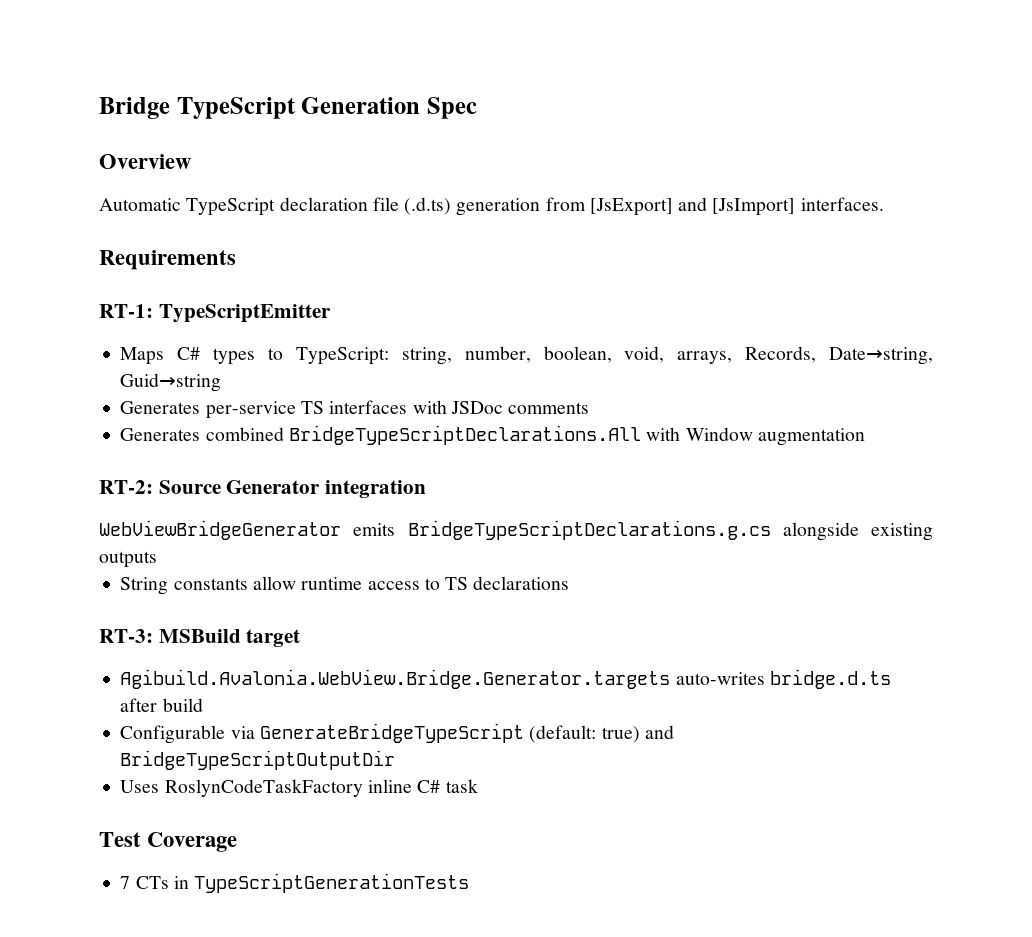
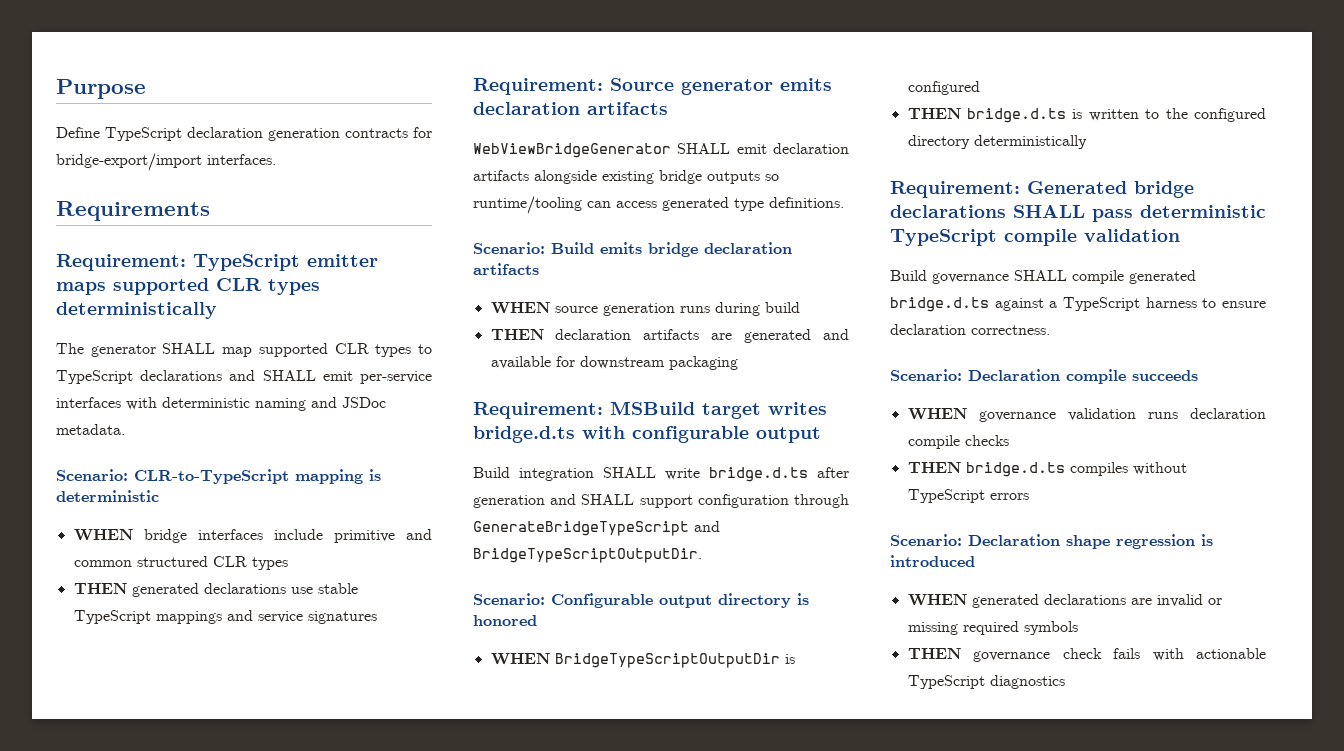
[99,97,477,119] [99,154,191,169] [99,197,884,216] [99,250,236,270] [99,304,331,323] [120,346,933,365] [120,373,222,392] [120,400,590,419] [120,425,865,446] [99,480,427,498] [99,520,771,540] Bridge TypeScript Generation Spec // Overview // Automatic TypeScript declaration file (.d.ts) generation from [JsExport] and [JsImport] interfaces. // Requirements // RT-1: TypeScriptEmitter // Maps C# types to TypeScript: string, number, boolean, void, arrays, Records, Date→string, Guid→string // Generates per-service TS interfaces with JSDoc comments // Generates combined BridgeTypeScriptDeclarations.All with Window augmentation // RT-2: Source Generator integration // WebViewBridgeGenerator emits BridgeTypeScriptDeclarations.g.cs -> [56,79,146,99] [56,127,432,141] [56,153,276,171] [56,201,210,221] [56,254,378,271] [56,278,320,295] [56,302,217,319] [56,343,433,357] [56,370,432,384] [56,397,386,411] [56,424,125,435] [56,469,381,484] [56,490,159,502] [73,529,432,543] [73,556,288,570] [73,583,358,597] [73,610,377,624] [473,78,832,95] [473,102,668,115] [473,143,849,158] [473,170,529,181] Purpose // Define TypeScript declaration generation contracts for bridge-export/import interfaces. // Requirements // Requirement: TypeScript emitter maps supported CLR types deterministically // The generator SHALL map supported CLR types to TypeScript declarations and SHALL emit per-service interfaces with deterministic naming and JSDoc metadata. // Scenario: CLR-to-TypeScript mapping is deterministic // WHEN bridge interfaces include primitive and common structured CLR types // THEN generated declarations use stable TypeScript mappings and service signatures // Requirement: Source generator emits declaration artifacts // WebViewBridgeGenerator SHALL emit declaration artifacts
(933, 532) none -> [659,170,702,184] bridge
[120,576,570,595] [99,629,301,647] [120,669,891,689] [120,698,203,712] [120,723,674,744] [120,750,396,770] [120,779,478,797] [99,832,238,852] [120,873,470,893] // String constants allow runtime access to TS declarations // RT-3: MSBuild target // Agibuild.Avalonia.WebView.Bridge.Generator.targets auto-writes bridge.d.ts after build // Configurable via GenerateBridgeTypeScript (default: true) and BridgeTypeScriptOutputDir // Uses RoslynCodeTaskFactory inline C# task // Test Coverage // 7 CTs in TypeScriptGenerationTests -> [765,174,779,181] [473,196,844,214] [473,242,792,257] [473,263,539,275] [490,302,800,316] [490,329,849,343] [490,356,738,370] [473,401,827,419] [473,426,821,443] [473,467,849,482] [473,494,849,508] [473,521,720,536] [473,548,702,563] [473,593,809,608] [473,615,537,626] [490,653,795,668] [907,81,980,95] [907,108,1266,123] [907,135,1087,149] [890,181,1194,198] [890,205,1266,222] [890,229,1180,246] [890,270,1196,284] [890,297,1266,312] [890,324,1050,335] [890,369,1198,384] [907,408,1266,422] [907,435,1009,449] [907,462,1187,477] [907,489,1029,503] [890,534,1213,549] [890,555,975,567] [907,594,1222,608] [907,621,1078,635] [907,648,1266,662] [907,675,1065,689] so runtime/tooling can access generated type definitions. // Scenario: Build emits bridge declaration artifacts // WHEN source generation runs during build // THEN declaration artifacts are generated and available for downstream packaging // Requirement: MSBuild target writes bridge.d.ts with configurable output // Build integration SHALL write bridge.d.ts after generation and SHALL support configuration through GenerateBridgeTypeScript and BridgeTypeScriptOutputDir. // Scenario: Configurable output directory is honored // WHEN BridgeTypeScriptOutputDir is configured // THEN bridge.d.ts is written to the configured directory deterministically // Requirement: Generated bridge declarations SHALL pass deterministic TypeScript compile validation // Build governance SHALL compile generated bridge.d.ts against a TypeScript harness to ensure declaration correctness. // Scenario: Declaration compile succeeds // WHEN governance validation runs declaration compile checks // THEN bridge.d.ts compiles without TypeScript errors // Scenario: Declaration shape regression is introduced // WHEN generated declarations are invalid or missing required symbols // THEN governance check fails with actionable TypeScript diagnostics

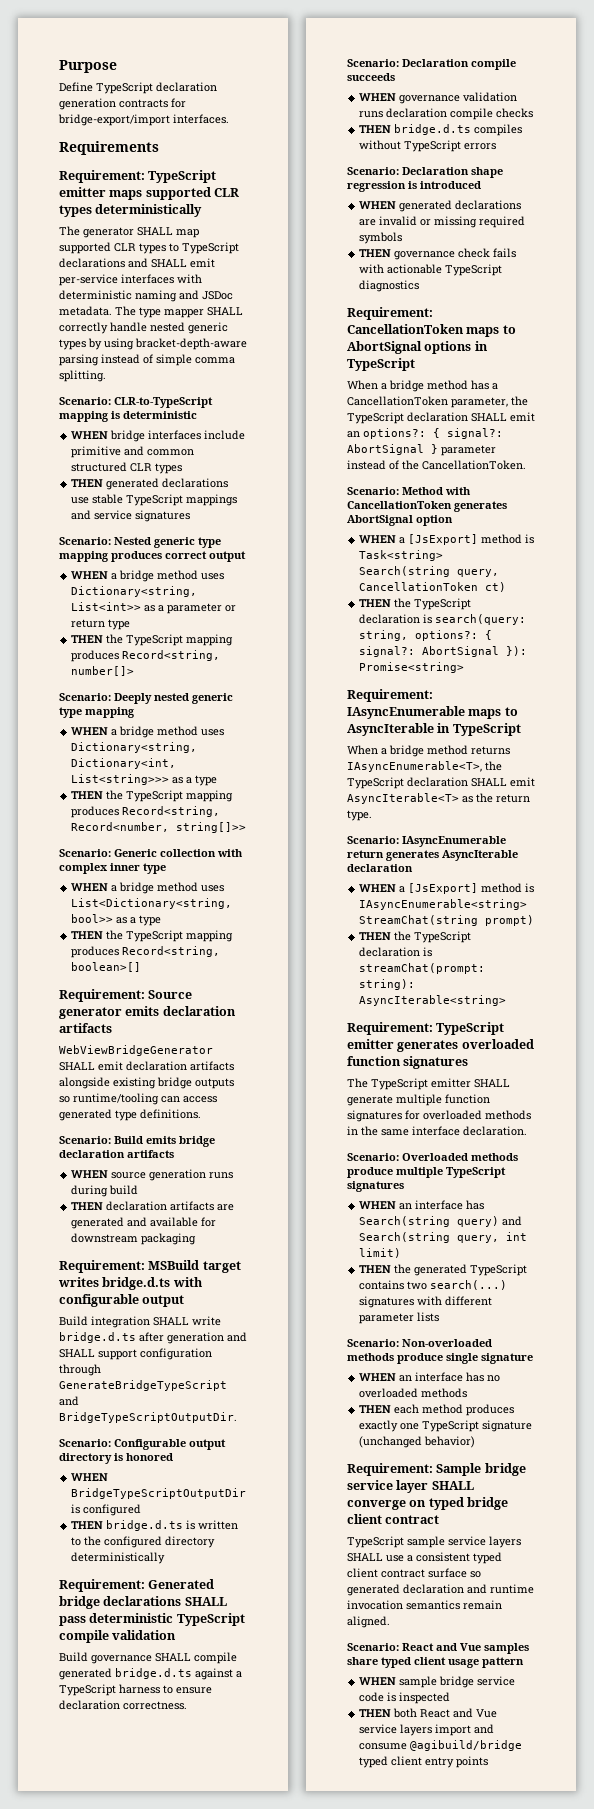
(125, 429) none -> [115,306,243,318] [59,322,228,334] [59,338,247,350] [59,354,235,366] [59,370,106,382] The type mapper SHALL correctly handle nested generic types by using bracket-depth-aware parsing instead of simple comma splitting.
(377, 617) none -> [59,537,221,548] [59,551,246,562] [71,570,225,582] [71,586,198,597] [71,602,237,614] [71,619,131,630] [71,634,234,646] [71,650,221,662] [71,666,135,676] [59,693,233,704] [59,707,135,718] [71,726,225,738] [71,742,198,753] [71,758,177,769] [71,774,218,786] [71,790,234,802] [71,806,221,818] [71,822,247,833] [59,849,243,857] [59,863,166,874] [71,882,225,894] [71,898,233,909] [71,914,162,926] [71,930,234,942] [71,946,221,958] [71,962,142,972] // Scenario: Nested generic type mapping produces correct output // WHEN a bridge method uses Dictionary<string, List<int>> as a parameter or return type // THEN the TypeScript mapping produces Record<string, number[]> // Scenario: Deeply nested generic type mapping // WHEN a bridge method uses Dictionary<string, Dictionary<int, List<string>>> as a type // THEN the TypeScript mapping produces Record<string, Record<number, string[]>> // Scenario: Generic collection with complex inner type // WHEN a bridge method uses List<Dictionary<string, bool>> as a type // THEN the TypeScript mapping produces Record<string, boolean>[]
(1065, 682) none -> [347,307,433,320] [347,324,516,337] [347,341,488,354] [347,358,415,371] [347,380,498,392] [347,396,528,408] [347,412,535,424] [347,428,503,439] [347,444,496,456] [347,460,526,470] [347,487,471,495] [347,501,507,512] [347,515,453,526] [359,534,535,545] [359,550,444,561] [359,566,500,577] [359,582,507,592] [359,598,472,610] [359,614,527,625] [359,630,493,641] [359,646,528,657] [359,662,465,673] [347,689,433,702] [347,706,518,719] [347,723,521,736] [347,745,510,757] [347,761,502,772] [347,777,535,789] [347,793,530,804] [347,810,372,821] [347,836,506,847] [347,850,518,861] [347,864,413,872] [359,883,535,894] [359,899,528,910] [359,915,535,926] [359,931,472,943] [359,947,433,957] [359,963,486,974] [359,979,416,990] [359,995,507,1006] [347,1022,505,1035] [347,1039,534,1052] [347,1056,469,1069] [347,1078,510,1090] [347,1094,490,1106] [347,1110,531,1122] [347,1126,527,1136] [347,1153,518,1161] [347,1167,506,1178] [347,1181,404,1192] [359,1200,485,1210] [359,1216,523,1227] [359,1232,528,1243] [359,1248,402,1258] [359,1264,528,1276] [359,1280,508,1290] [359,1296,493,1308] [359,1312,440,1324] [347,1339,492,1347] [347,1353,533,1364] [359,1372,501,1382] [359,1388,468,1398] [359,1404,515,1416] [359,1420,533,1432] [359,1436,476,1448] [347,1463,526,1476] [347,1480,474,1493] [347,1497,509,1510] [347,1514,440,1524] [347,1536,521,1548] [347,1552,502,1564] [347,1568,481,1578] [347,1584,534,1596] [347,1600,502,1610] [347,1616,390,1628] [347,1643,529,1654] [347,1657,524,1668] [359,1676,516,1688] [359,1692,451,1704] [359,1708,498,1718] [359,1724,495,1736] [359,1740,523,1751] [359,1756,489,1768] // Requirement: CancellationToken maps to AbortSignal options in TypeScript // When a bridge method has a CancellationToken parameter, the TypeScript declaration SHALL emit an options?: { signal?: AbortSignal } parameter instead of the CancellationToken. // Scenario: Method with CancellationToken generates AbortSignal option // WHEN a [JsExport] method is Task<string> Search(string query, CancellationToken ct) // THEN the TypeScript declaration is search(query: string, options?: { signal?: AbortSignal }): Promise<string> // Requirement: IAsyncEnumerable maps to AsyncIterable in TypeScript // When a bridge method returns IAsyncEnumerable<T>, the TypeScript declaration SHALL emit AsyncIterable<T> as the return type. // Scenario: IAsyncEnumerable return generates AsyncIterable declaration // WHEN a [JsExport] method is IAsyncEnumerable<string> StreamChat(string prompt) // THEN the TypeScript declaration is streamChat(prompt: string): AsyncIterable<string> // Requirement: TypeScript emitter generates overloaded function signatures // The TypeScript emitter SHALL generate multiple function signatures for overloaded methods in the same interface declaration. // Scenario: Overloaded methods produce multiple TypeScript signatures // WHEN an interface has Search(string query) and Search(string query, int limit) // THEN the generated TypeScript contains two search(...) signatures with different parameter lists // Scenario: Non-overloaded methods produce single signature // WHEN an interface has no overloaded methods // THEN each method produces exactly one TypeScript signature (unchanged behavior) // Requirement: Sample bridge service layer SHALL converge on typed bridge client contract // TypeScript sample service layers SHALL use a consistent typed client contract surface so generated declaration and runtime invocation semantics remain aligned. // Scenario: React and Vue samples share typed client usage pattern // WHEN sample bridge service code is inspected // THEN both React and Vue service layers import and consume @agibuild/bridge typed client entry points

